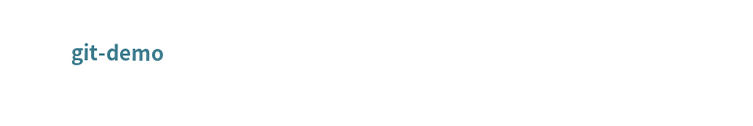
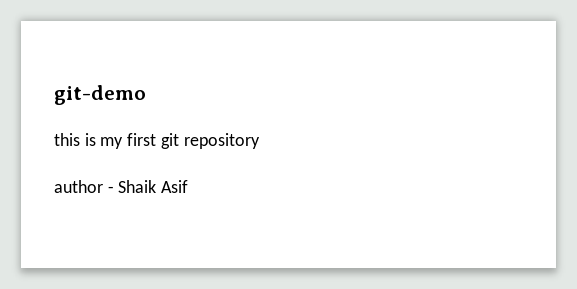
(165, 54) none -> [54,133,260,149] [54,180,189,193] // this is my first git repository // author - Shaik Asif

